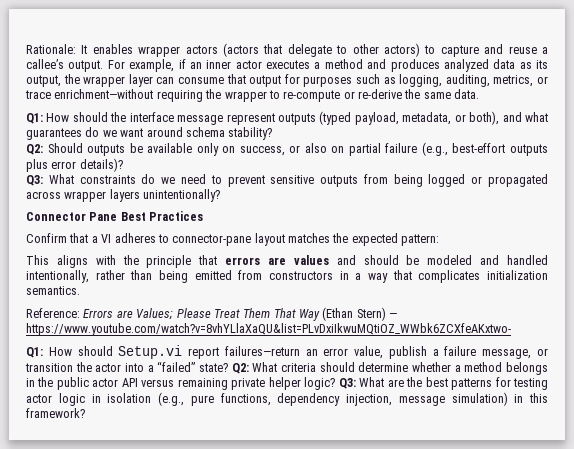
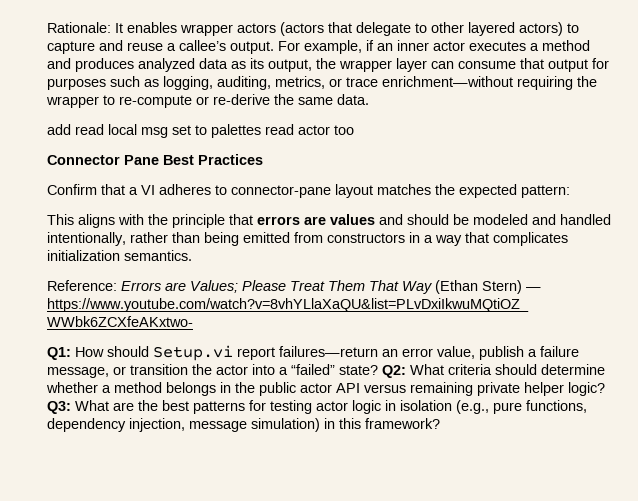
(379, 49) none -> [468,22,515,36] layered
[26,111,549,125] [26,127,273,140] [26,142,549,156] [26,158,123,172] [26,174,548,187] [26,189,221,202] Q1: How should the interface message represent outputs (typed payload, metadata, or both), and what guarantees do we want around schema stability? // Q2: Should outputs be available only on success, or also on partial failure (e.g., best-effort outputs plus error details)? // Q3: What constraints do we need to prevent sensitive outputs from being logged or propagated across wrapper layers unintentionally? -> [47,124,354,138] add read local msg set to palettes read actor too

